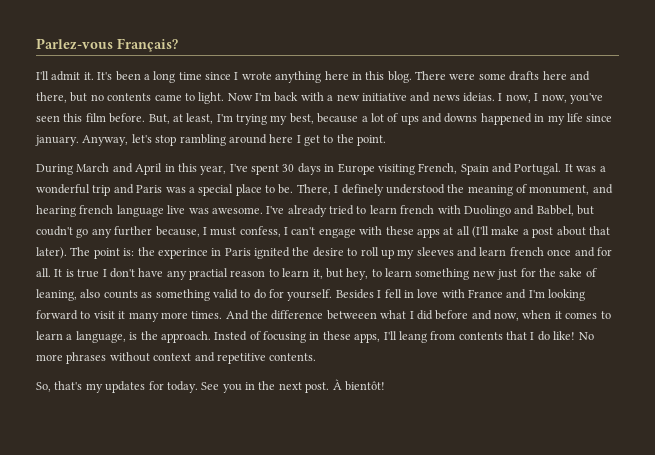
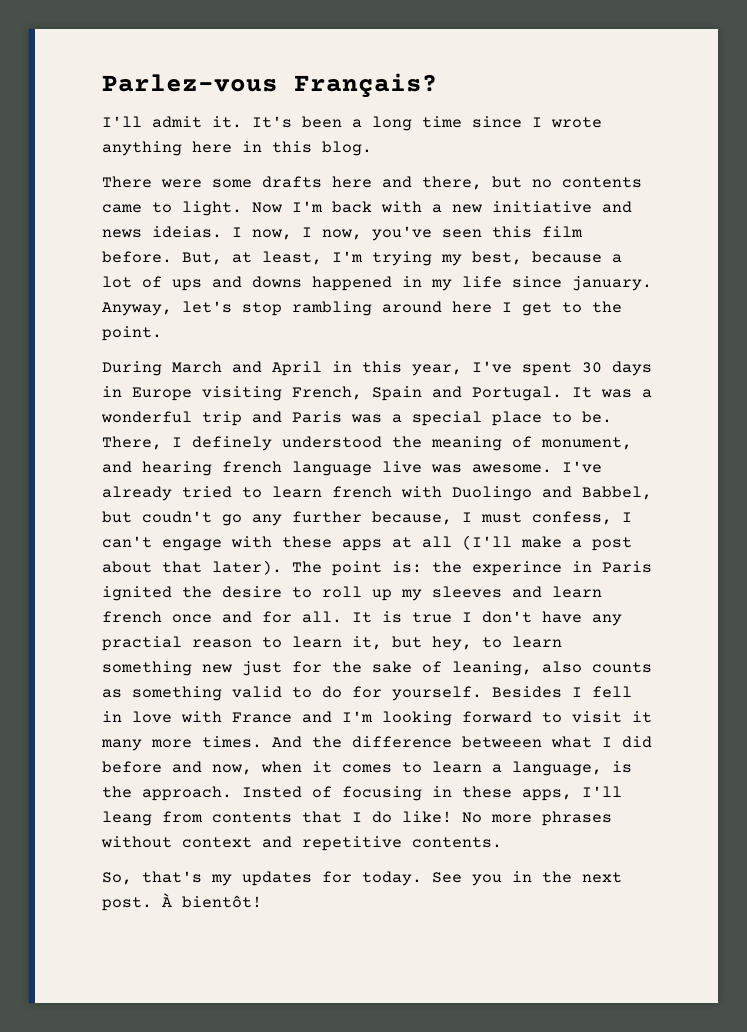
(412, 77) none -> (372, 148) //

